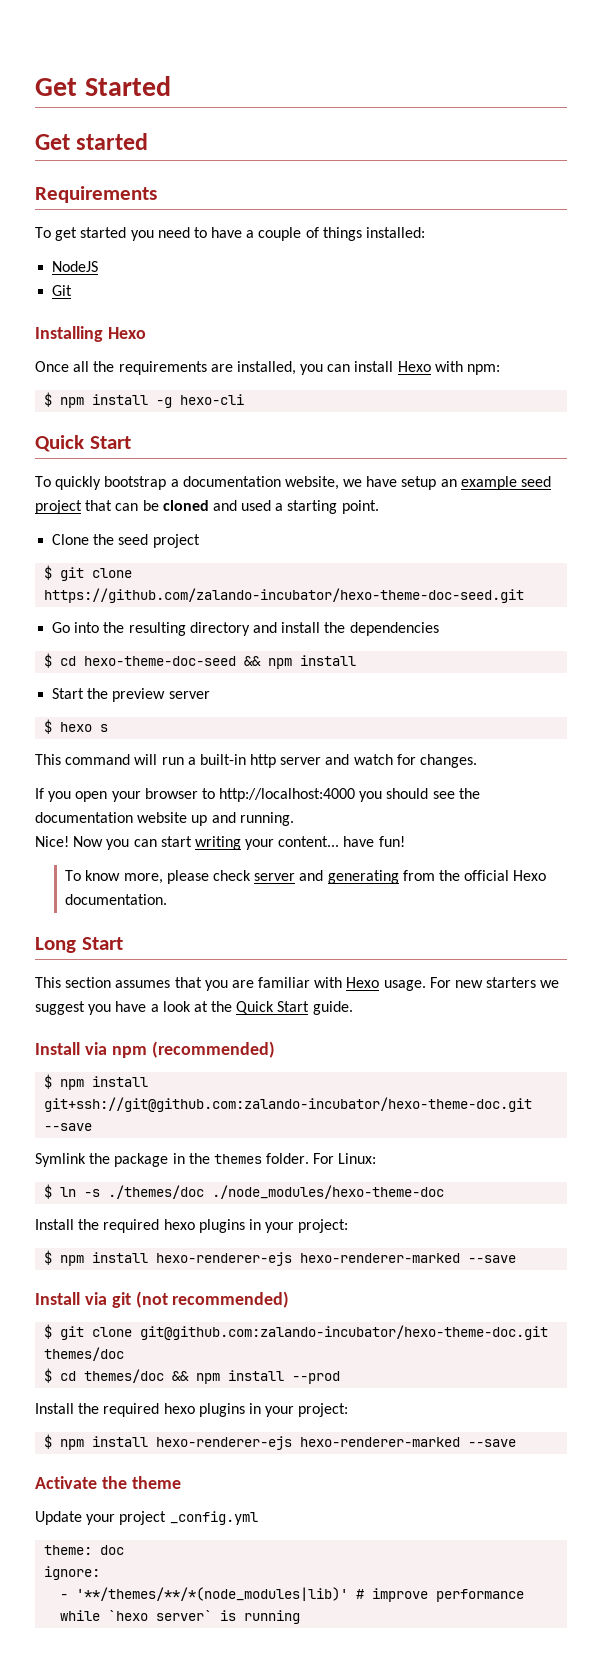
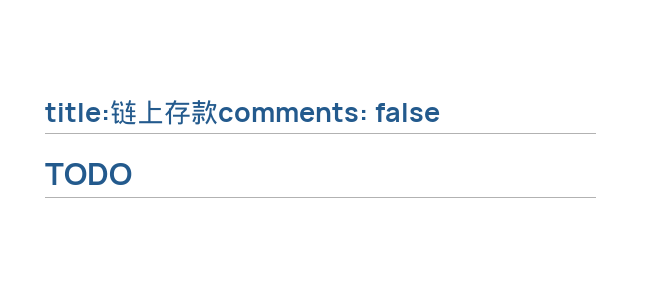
[35,76,171,96] [35,133,149,150] [35,186,157,203] [35,227,426,241] [52,261,99,272] [52,285,73,296] [35,326,146,342] [35,361,501,375] [44,392,245,408] [35,435,131,452] [35,476,552,490] [35,500,379,514] [52,534,200,548] [44,565,133,581] [44,588,525,603] [52,622,439,636] [44,653,357,669] [52,688,210,702] [44,719,109,734] [35,754,478,768] [35,788,480,802] [35,812,294,826] [35,836,405,850] [65,870,547,884] [65,894,168,905] [35,937,123,953] [35,977,560,991] [35,1001,353,1015] [35,1041,275,1058] [44,1074,149,1090] [44,1097,533,1112] [44,1123,93,1131] [35,1153,377,1167] [44,1184,445,1199] [35,1219,349,1233] [44,1250,517,1266] [35,1291,290,1308] [44,1324,549,1340] [44,1347,125,1361] [44,1368,341,1384] [35,1403,349,1417] [44,1434,517,1450] [35,1476,181,1489] [35,1511,258,1525] [44,1545,125,1555] [44,1566,101,1580] [60,1587,525,1602] [60,1610,301,1624] Get Started // Get started // Requirements // To get started you need to have a couple of things installed: // NodeJS // Git // Installing Hexo // Once all the requirements are installed, you can install Hexo with npm: // $ npm install -g hexo-cli // Quick Start // To quickly bootstrap a documentation website, we have setup an example seed project that can be cloned and used a starting point. // Clone the seed project // $ git clone https://github.com/zalando-incubator/hexo-theme-doc-seed.git // Go into the resulting directory and install the dependencies // $ cd hexo-theme-doc-seed && npm install // Start the preview server // $ hexo s // This command will run a built-in http server and watch for changes. // If you open your browser to http://localhost:4000 you should see the documentation website up and running. // Nice! Now you can start writing your content... have fun! // To know more, please check server and generating from the official Hexo documentation. // Long Start // This section assumes that you are familiar with Hexo usage. For new starters we suggest you have a look at the Quick Start guide. // Install via npm (recommended) // $ npm install git+ssh://git@github.com:zalando-incubator/hexo-theme-doc.git --save // Symlink the package in the themes folder. For Linux: // $ ln -s ./themes/doc ./node_modules/hexo-theme-doc // Install the required hexo plugins in your project: // $ npm install hexo-renderer-ejs hexo-renderer-marked --save // Install via git (not recommended) // $ git clone git@github.com:zalando-incubator/hexo-theme-doc.git themes/doc // $ cd themes/doc && npm install --prod // Install the required hexo plugins in your project: // $ npm install hexo-renderer-ejs hexo-renderer-marked --save // Activate the theme // Update your project _config.yml // theme: doc // ignore: // - '**/themes/**/*(node_modules|lib)' # improve performance while `hexo server` is running -> [45,100,441,125] [45,163,132,185] title:链上存款comments: false // TODO

